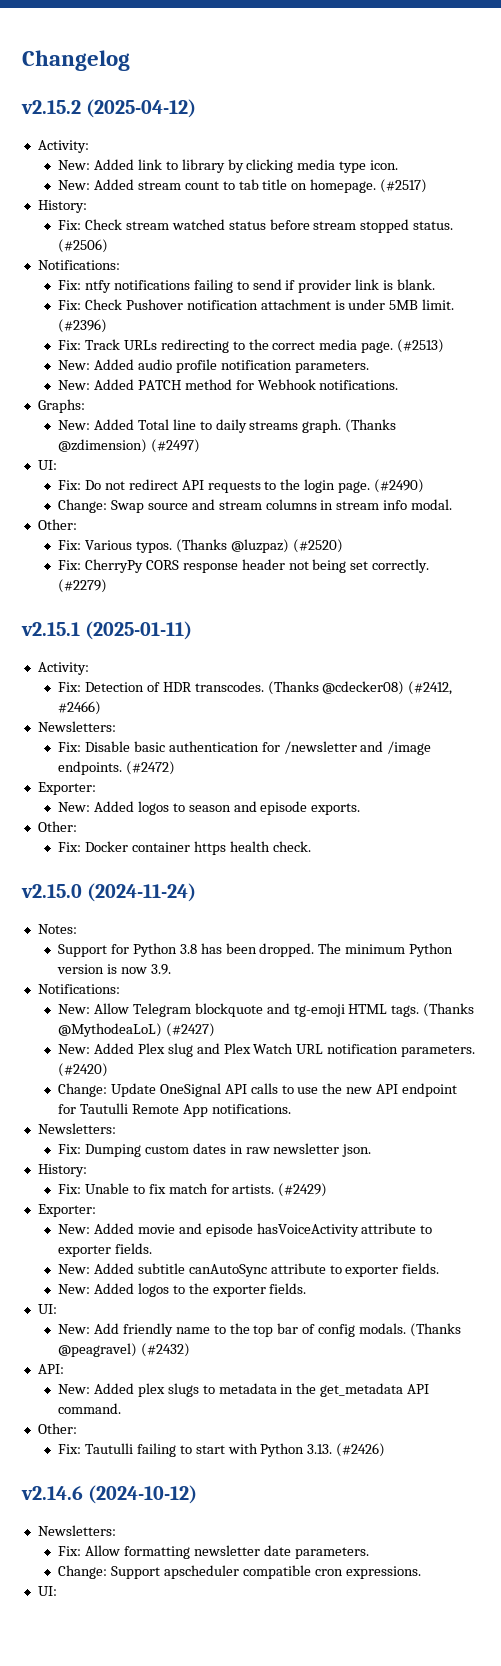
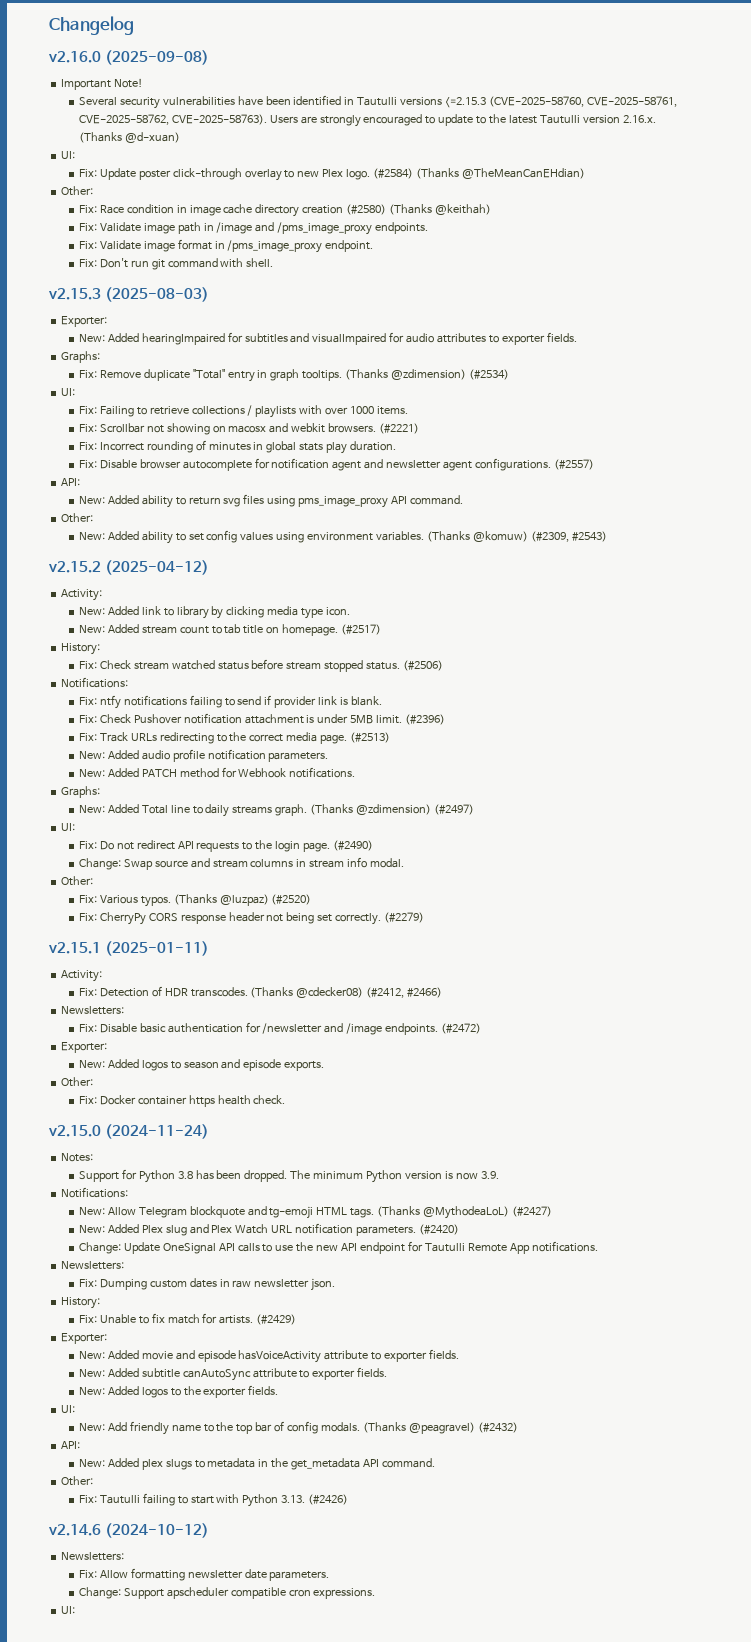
(130, 60) none -> [48,50,210,65] [61,78,144,90] [78,95,678,109] [78,114,657,127] [78,132,180,143] [61,151,76,159] [78,168,586,181] [61,186,94,196] [78,204,492,217] [78,222,429,235] [78,239,374,253] [78,258,274,270] [48,287,210,302] [61,316,108,327] [78,332,578,345] [61,351,101,363] [78,369,510,382] [61,388,76,396] [78,405,409,418] [78,423,420,435] [78,440,397,454] [78,458,595,471] [61,478,81,486] [78,494,464,508] [61,513,94,523] [78,530,608,544] // v2.16.0 (2025-09-08) // Important Note! // Several security vulnerabilities have been identified in Tautulli versions <=2.15.3 (CVE-2025-58760, CVE-2025-58761, CVE-2025-58762, CVE-2025-58763). Users are strongly encouraged to update to the latest Tautulli version 2.16.x. (Thanks @d-xuan) // UI: // Fix: Update poster click-through overlay to new Plex logo. (#2584) (Thanks @TheMeanCanEHdian) // Other: // Fix: Race condition in image cache directory creation (#2580) (Thanks @keithah) // Fix: Validate image path in /image and /pms_image_proxy endpoints. // Fix: Validate image format in /pms_image_proxy endpoint. // Fix: Don't run git command with shell. // v2.15.3 (2025-08-03) // Exporter: // New: Added hearingImpaired for subtitles and visualImpaired for audio attributes to exporter fields. // Graphs: // Fix: Remove duplicate "Total" entry in graph tooltips. (Thanks @zdimension) (#2534) // UI: // Fix: Failing to retrieve collections / playlists with over 1000 items. // Fix: Scrollbar not showing on macosx and webkit browsers. (#2221) // Fix: Incorrect rounding of minutes in global stats play duration. // Fix: Disable browser autocomplete for notification agent and newsletter agent configurations. (#2557) // API: // New: Added ability to return svg files using pms_image_proxy API command. // Other: // New: Added ability to set config values using environment variables. (Thanks @komuw) (#2309, #2543)

